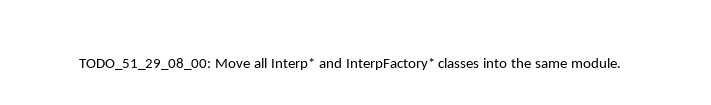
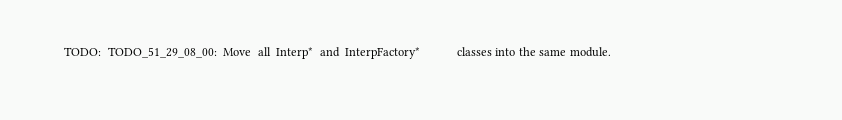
(79, 64) none -> [64,47,101,56] TODO:

